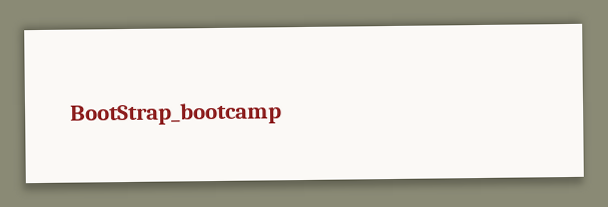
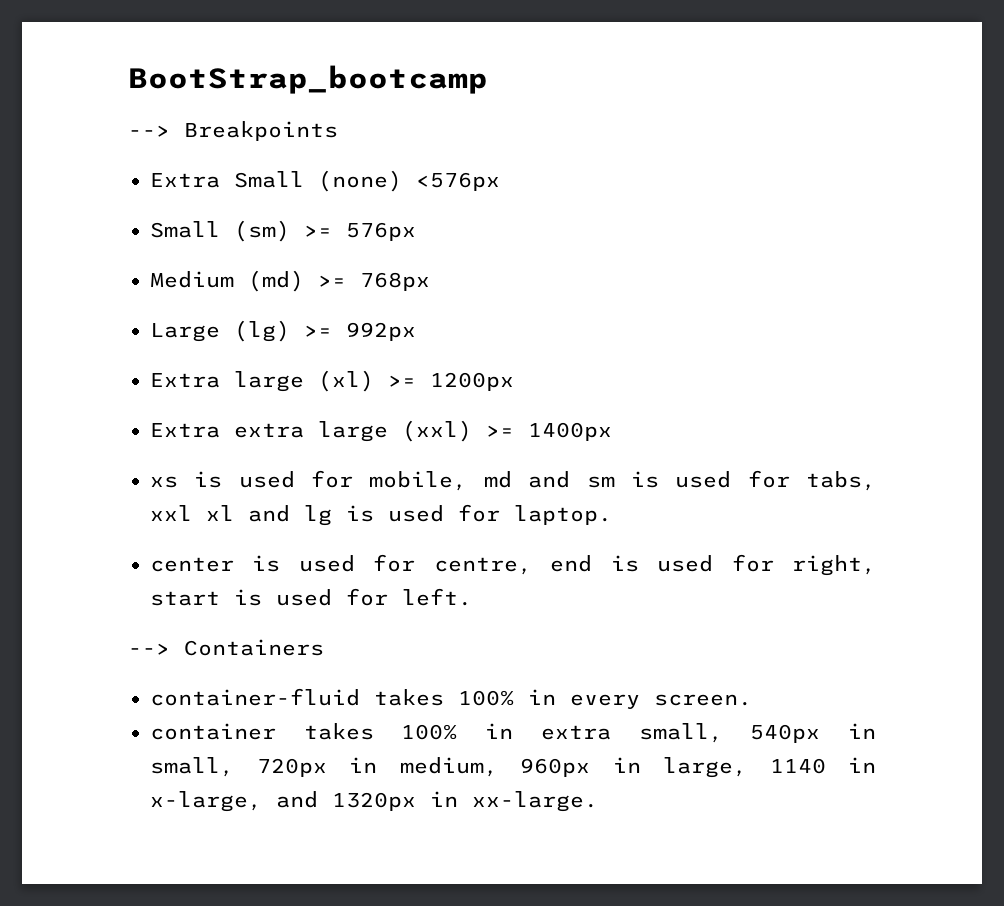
(282, 114) none -> [128,121,338,141] [150,170,500,192] [150,220,416,242] [150,270,430,292] [150,320,416,342] [150,370,514,392] [150,420,612,442] [150,470,877,491] [150,504,612,526] [150,554,877,576] [150,588,472,606] [128,639,324,656] [150,688,752,709] [150,723,876,743] [150,757,876,778] [150,791,598,812] // --> Breakpoints // Extra Small (none) <576px // Small (sm) >= 576px // Medium (md) >= 768px // Large (lg) >= 992px // Extra large (xl) >= 1200px // Extra extra large (xxl) >= 1400px // xs is used for mobile, md and sm is used for tabs, xxl xl and lg is used for laptop. // center is used for centre, end is used for right, start is used for left. // --> Containers // container-fluid takes 100% in every screen. // container takes 100% in extra small, 540px in small, 720px in medium, 960px in large, 1140 in x-large, and 1320px in xx-large.

